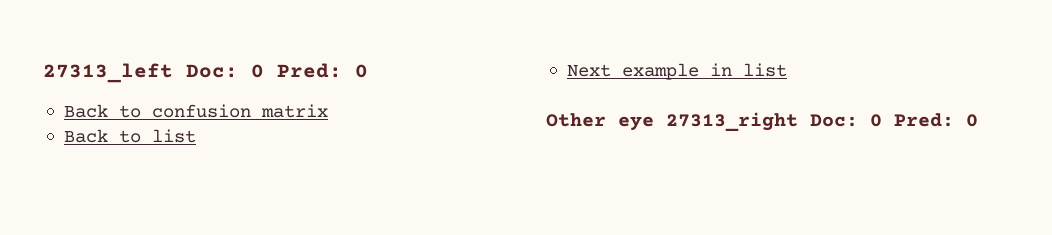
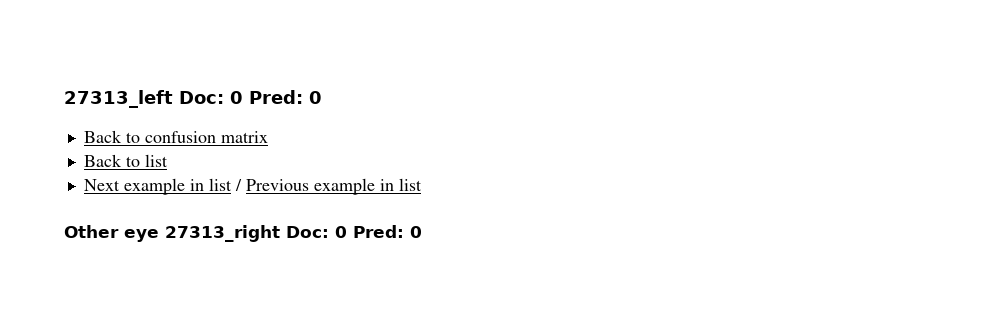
(787, 70) none -> [234,178,422,195] / Previous example in list

